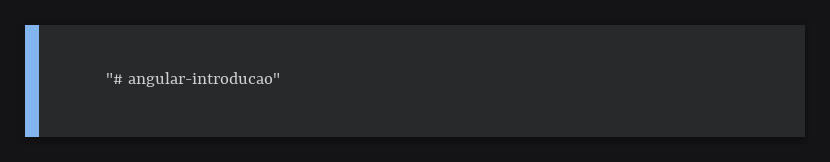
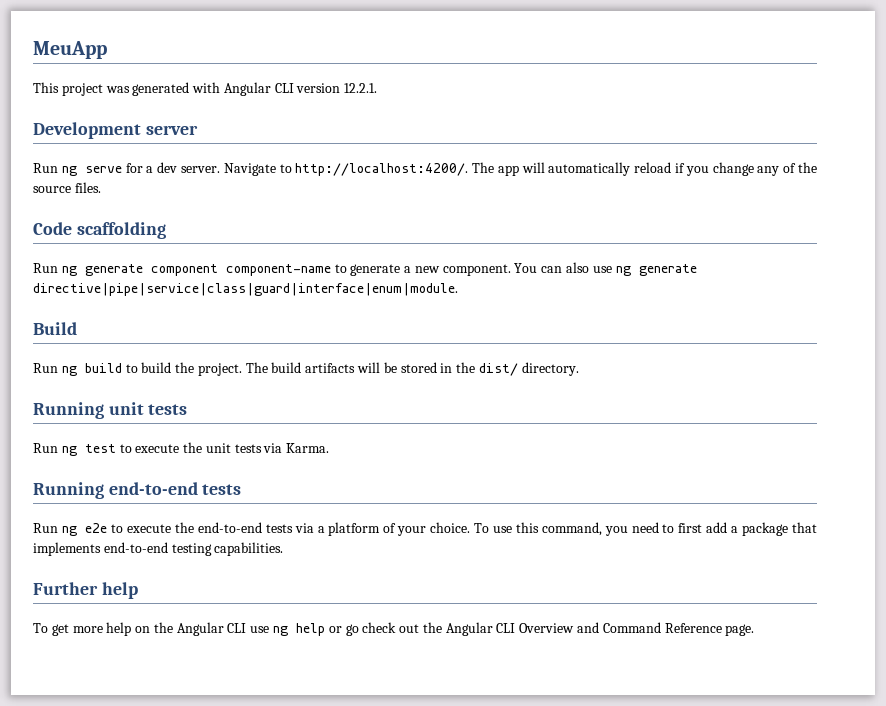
[106,72,280,87] "# angular-introducao" -> [33,41,107,59] [33,82,378,96] [33,122,198,139] [33,162,818,176] [33,182,101,193] [33,222,166,239] [33,262,697,276] [33,283,458,296] [33,322,77,335] [33,362,579,376] [33,402,188,419] [33,442,330,456] [33,482,242,499] [33,522,817,536] [33,542,284,556] [33,582,138,599] [33,622,755,636] MeuApp // This project was generated with Angular CLI version 12.2.1. // Development server // Run ng serve for a dev server. Navigate to http://localhost:4200/. The app will automatically reload if you change any of the source files. // Code scaffolding // Run ng generate component component-name to generate a new component. You can also use ng generate directive|pipe|service|class|guard|interface|enum|module. // Build // Run ng build to build the project. The build artifacts will be stored in the dist/ directory. // Running unit tests // Run ng test to execute the unit tests via Karma. // Running end-to-end tests // Run ng e2e to execute the end-to-end tests via a platform of your choice. To use this command, you need to first add a package that implements end-to-end testing capabilities. // Further help // To get more help on the Angular CLI use ng help or go check out the Angular CLI Overview and Command Reference page.

